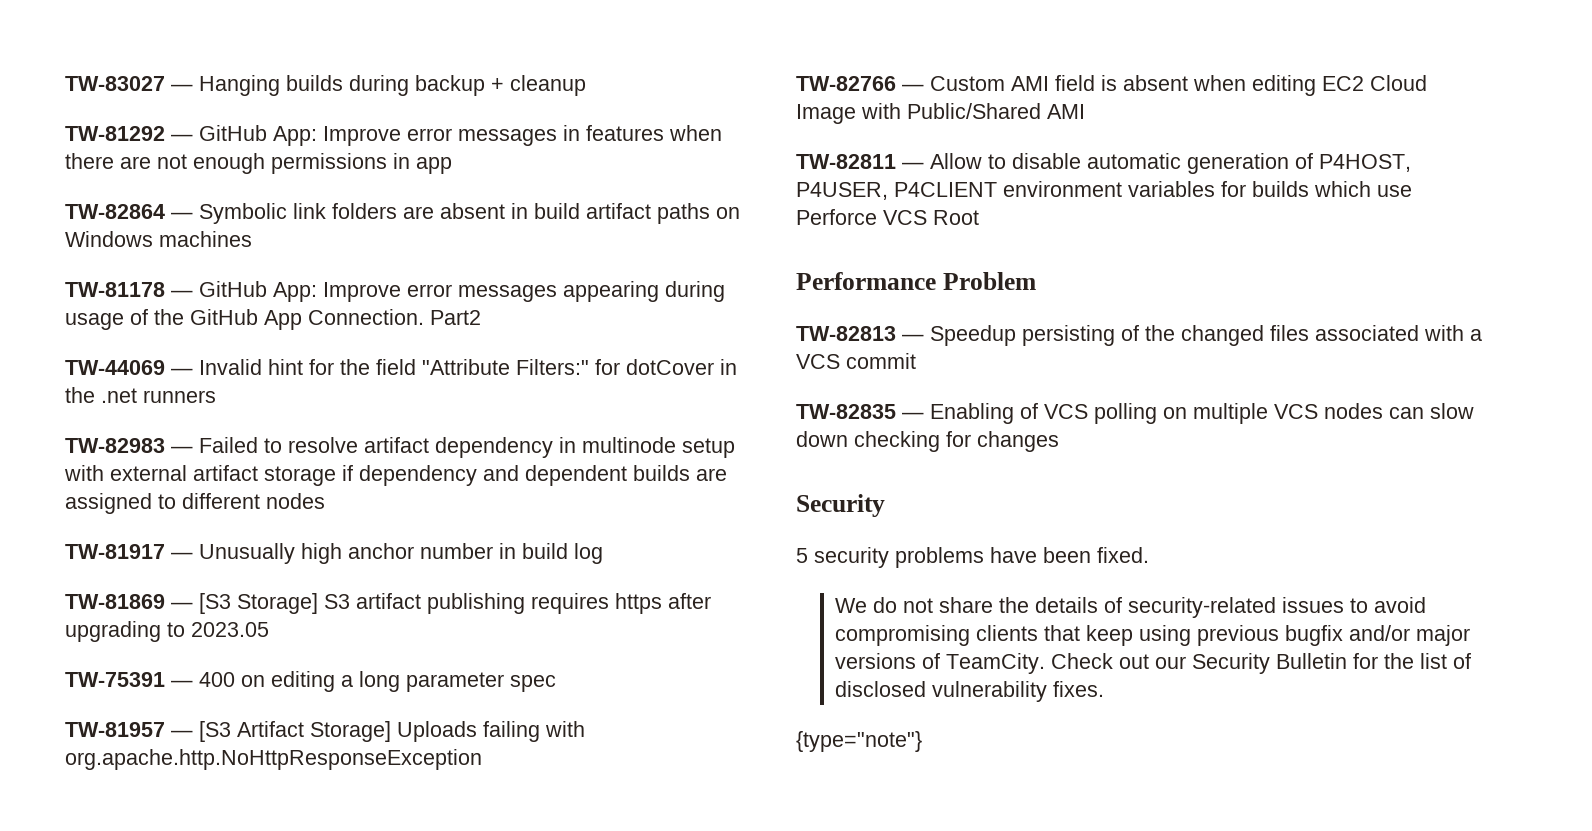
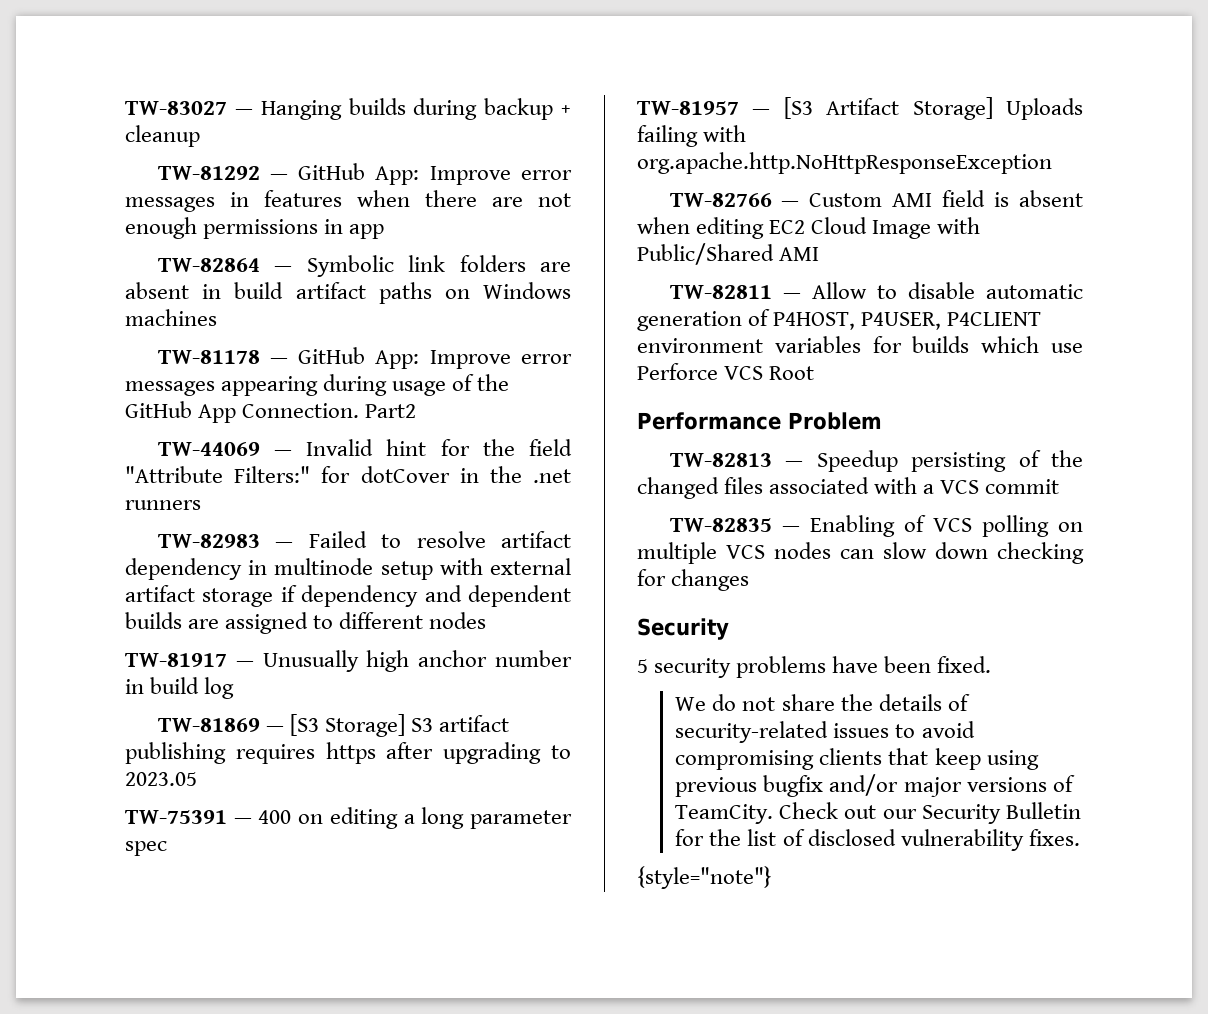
[796,731,922,752] {type="note"} -> [637,866,772,889] {style="note"}

